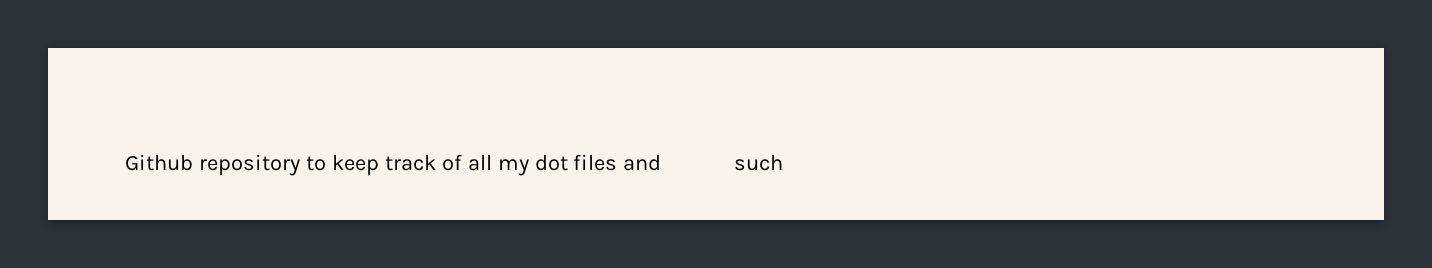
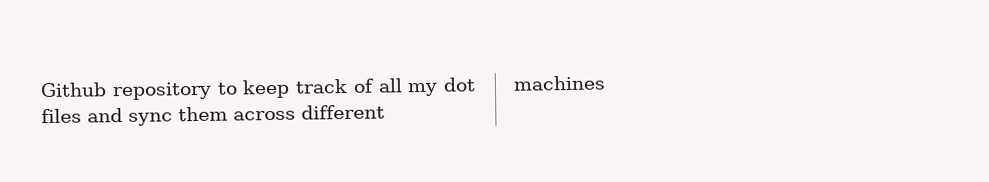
[734,155,783,171] such -> [128,104,385,126] [513,75,605,91] sync them across different machines

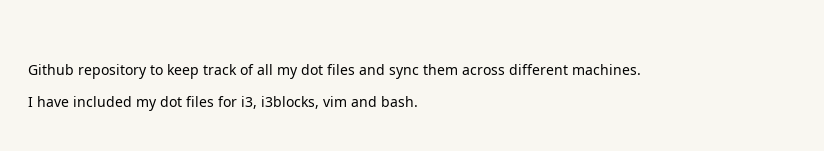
[513,75,605,91] machines -> [572,64,641,75] [28,96,418,111] machines. // I have included my dot files for i3, i3blocks, vim and bash.

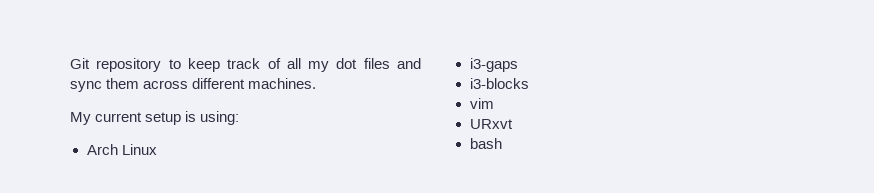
[28,64,74,75] Github -> [70,58,90,69] Git
[28,96,319,111] I have included my dot files for i3, i3blocks, -> [70,111,240,125] [86,144,157,155] [469,58,518,72] [469,78,529,89] My current setup is using: // Arch Linux // i3-gaps // i3-blocks //
[351,96,418,107] and bash. -> [469,119,513,129] [469,138,502,149] // URxvt // bash

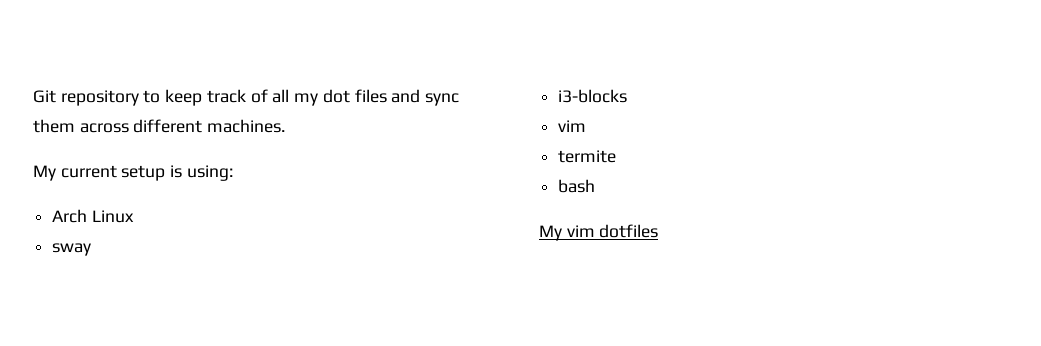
[469,58,518,72] i3-gaps -> [52,243,92,256] sway
[469,119,513,129] URxvt -> [558,150,617,163] termite
(502, 143) none -> [539,224,659,241] // My vim dotfiles

